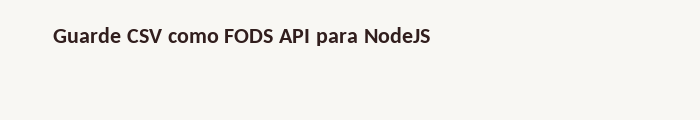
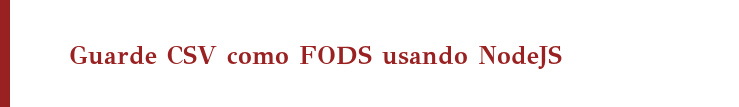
[279,29,359,46] API para -> [382,46,468,65] usando

